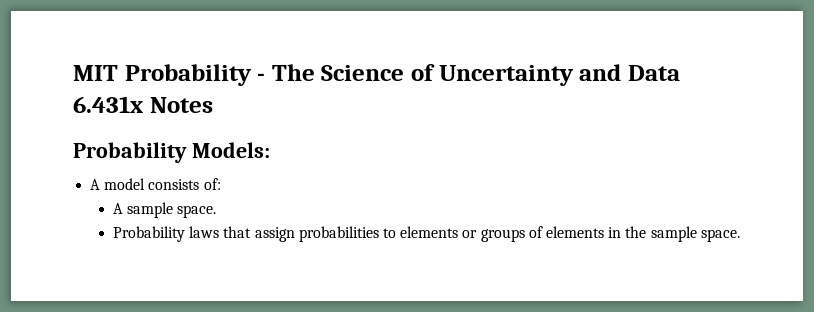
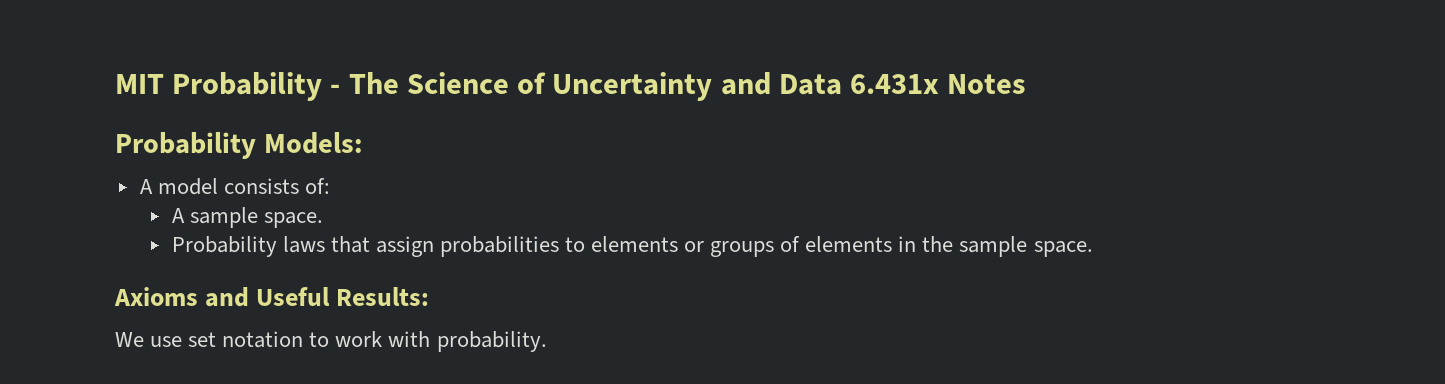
(740, 235) none -> [114,287,430,307] [115,331,547,352] // Axioms and Useful Results: // We use set notation to work with probability.

